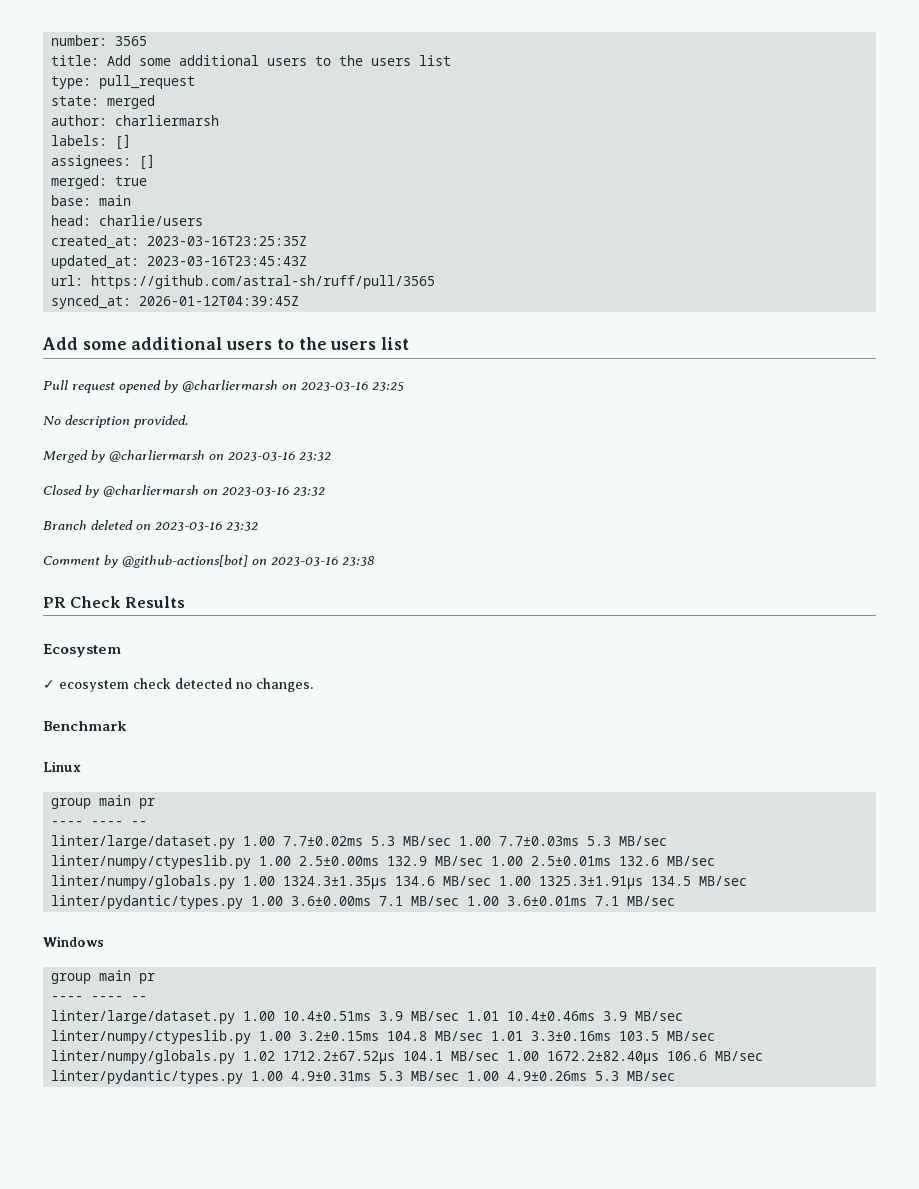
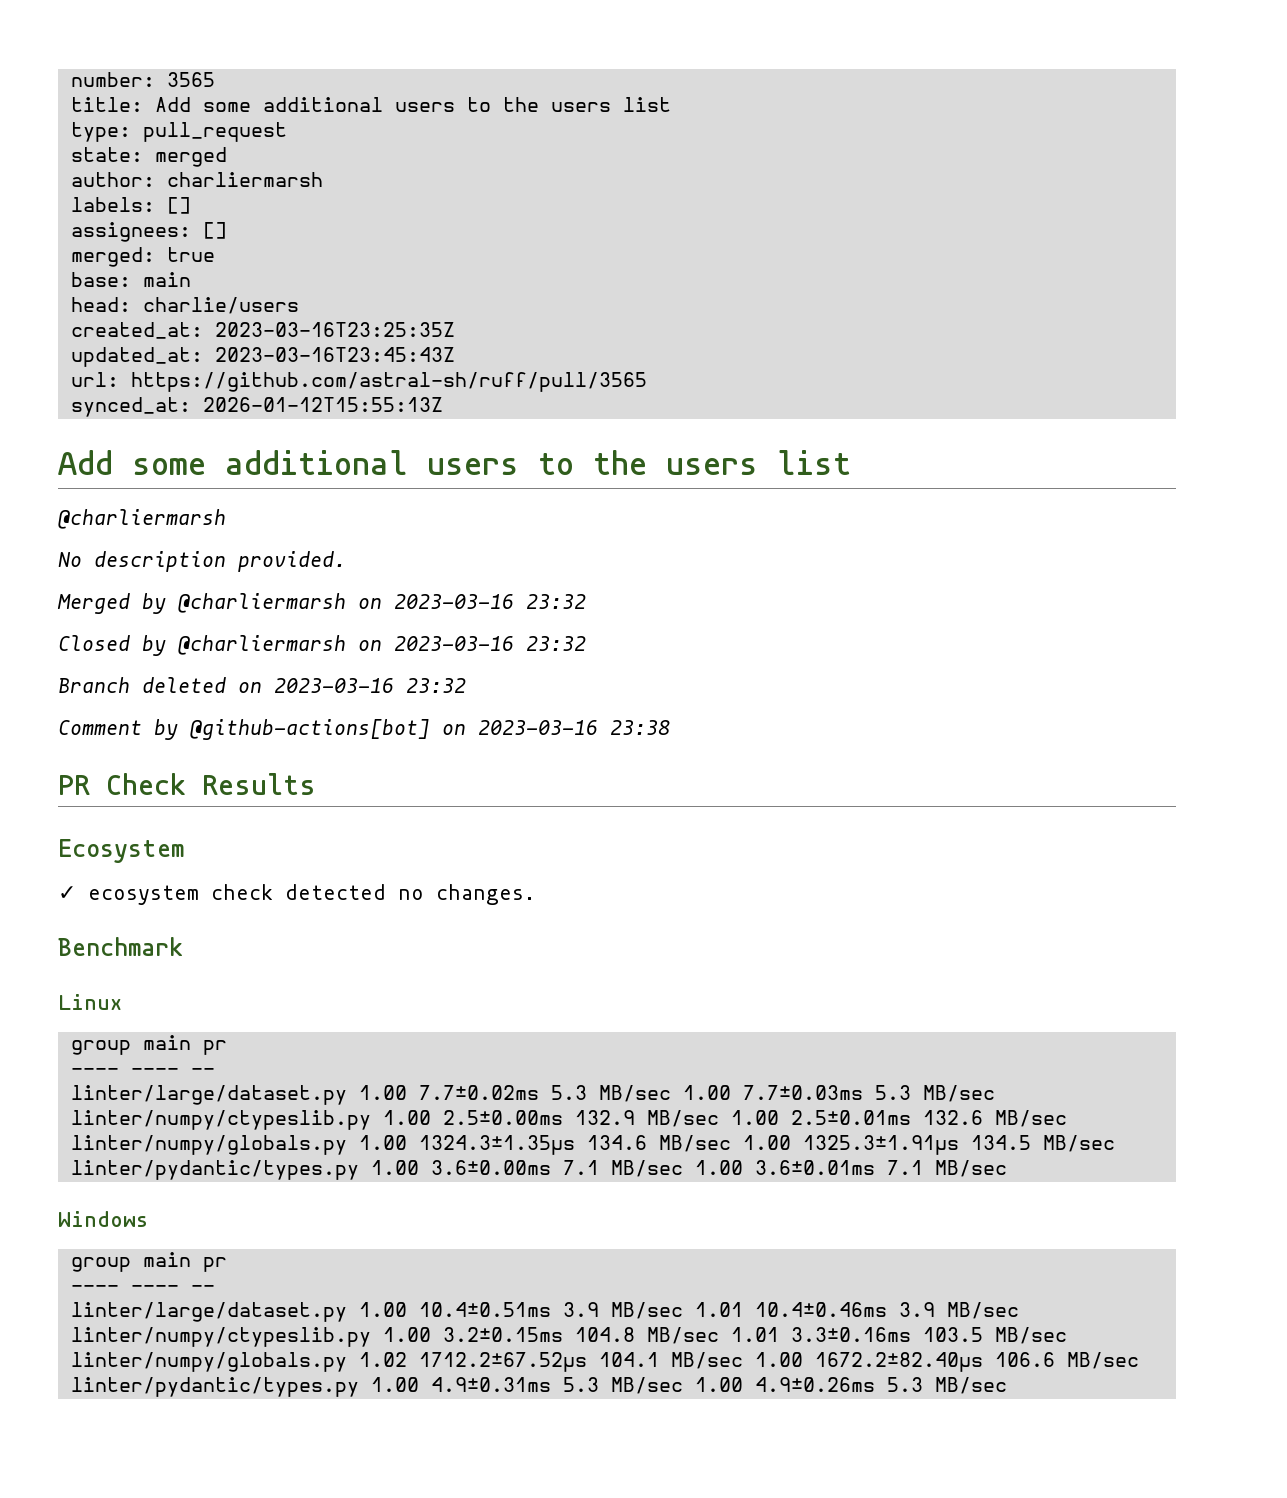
[139,296,300,306] [42,337,410,350] [43,380,404,393] 2026-01-12T04:39:45Z // Add some additional users to the users list // Pull request opened by @charliermarsh on 2023-03-16 23:25 -> [202,397,443,412] [58,450,851,475] [58,509,226,529] 2026-01-12T15:55:13Z // Add some additional users to the users list // @charliermarsh

